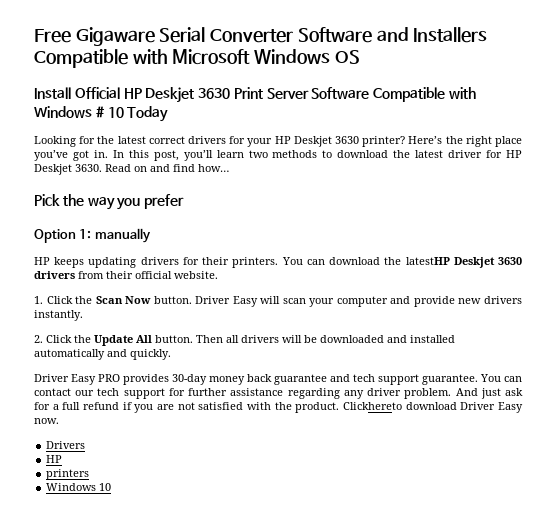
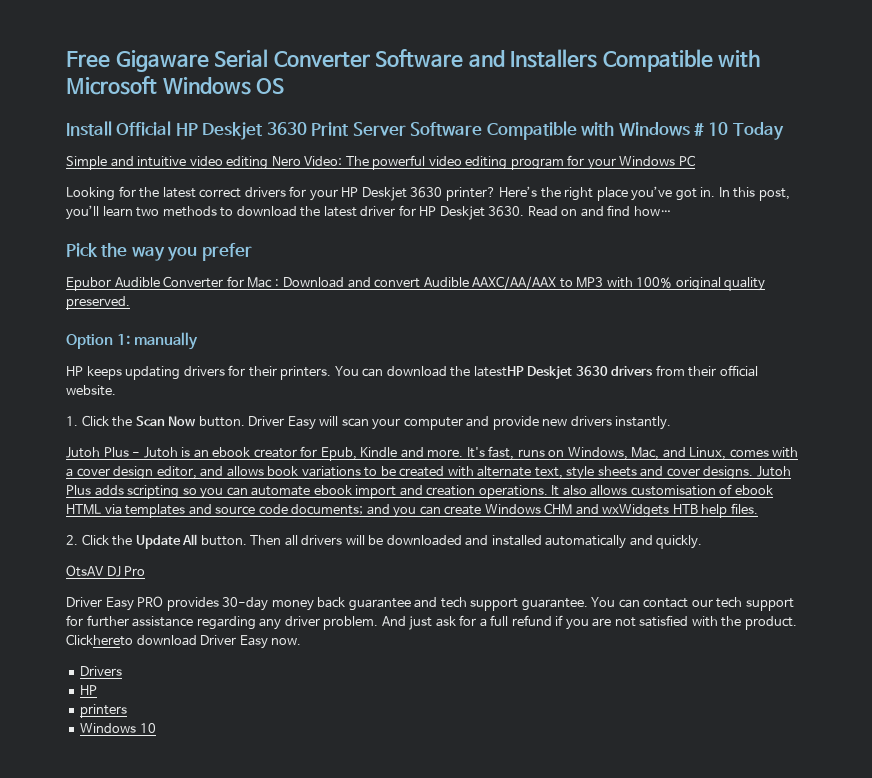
(169, 114) none -> [66,155,695,170] // Simple and intuitive video editing Nero Video: The powerful video editing program for your Windows PC
(185, 201) none -> [66,276,766,291] [66,296,130,310] // Epubor Audible Converter for Mac：Download and convert Audible AAXC/AA/AAX to MP3 with 100% original quality preserved.
(83, 315) none -> [66,446,799,461] [66,466,791,480] [66,484,773,499] [66,503,758,518] // Jutoh Plus - Jutoh is an ebook creator for Epub, Kindle and more. It's fast, runs on Windows, Mac, and Linux, comes with a cover design editor, and allows book variations to be created with alternate text, style sheets and cover designs. Jutoh Plus adds scripting so you can automate ebook import and creation operations. It also allows customisation of ebook HTML via templates and source code documents; and you can create Windows CHM and wxWidgets HTB help files.
(171, 354) none -> [66,565,146,577] // OtsAV DJ Pro

